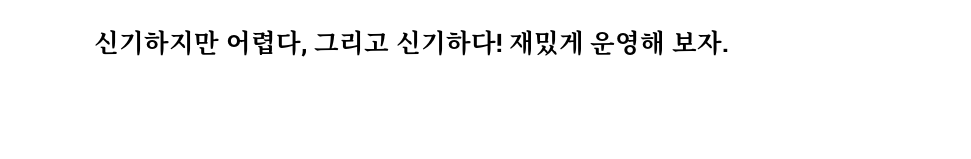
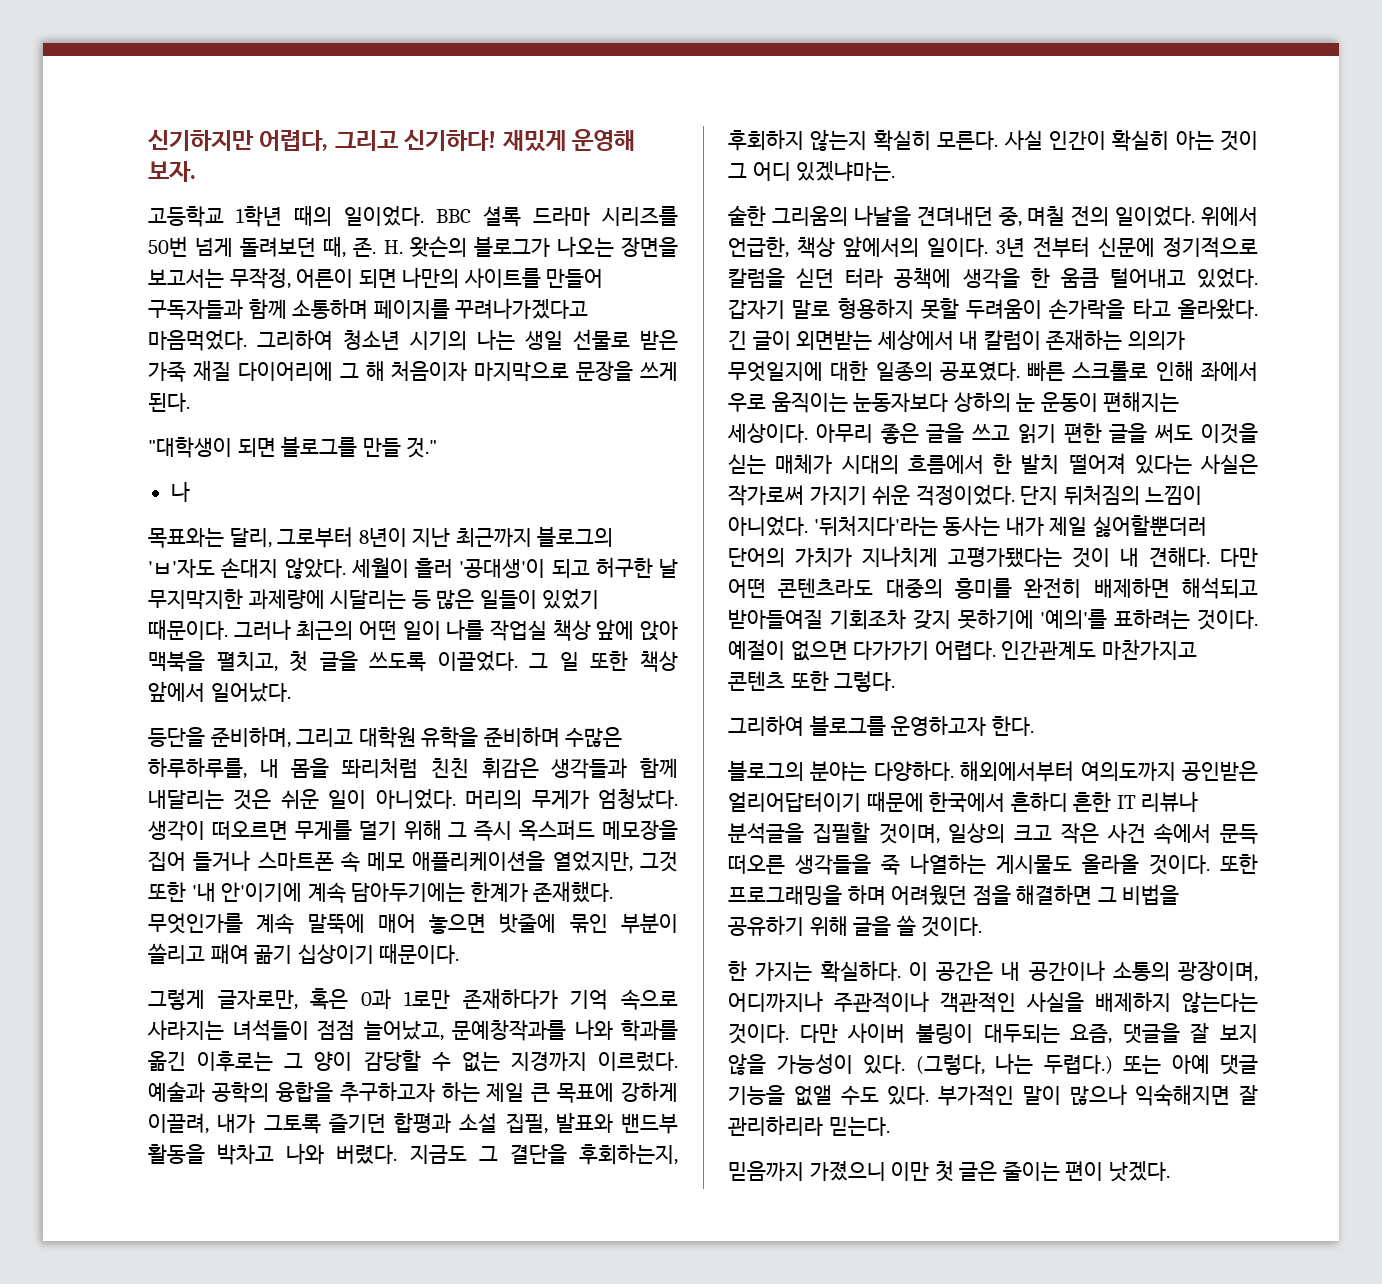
(730, 43) none -> [148,205,678,227] [148,236,679,258] [148,267,604,289] [148,298,589,320] [148,329,678,351] [148,360,678,382] [148,393,190,412] [148,436,438,458] [170,481,190,502] [148,526,614,548] [148,557,678,579] [148,588,600,610] [148,619,679,641] [148,650,678,672] [148,681,291,702] [148,727,623,748] [148,758,678,779] [148,788,678,810] [148,820,678,841] [148,850,678,872] [148,881,614,903] [148,913,678,934] [148,943,460,964] [148,988,678,1010] [147,1019,678,1041] [148,1050,678,1072] [148,1081,678,1103] [148,1112,678,1134] [148,1143,678,1165] [728,129,1258,151] [728,161,896,181] [728,205,1258,227] [728,236,1258,258] [728,267,1258,289] [728,298,1258,320] [728,329,1185,350] [728,360,1258,382] [728,392,1180,413] [727,423,1258,444] [728,453,1258,474] [728,484,1203,506] [728,515,1207,537] [728,546,1258,568] [728,578,1258,599] [728,609,1258,630] [728,639,1197,661] [728,671,896,692] [728,715,1034,736] [728,760,1258,782] [728,791,1199,813] [728,822,1258,844] [728,853,1258,875] [728,884,1180,906] [728,915,983,937] [728,960,1258,982] [728,991,1258,1013] [728,1023,1258,1044] [728,1053,1258,1075] [728,1084,1258,1106] [728,1116,890,1136] [728,1160,1170,1182] // 고등학교 1학년 때의 일이었다. BBC 셜록 드라마 시리즈를 50번 넘게 돌려보던 때, 존. H. 왓슨의 블로그가 나오는 장면을 보고서는 무작정, 어른이 되면 나만의 사이트를 만들어 구독자들과 함께 소통하며 페이지를 꾸려나가겠다고 마음먹었다. 그리하여 청소년 시기의 나는 생일 선물로 받은 가죽 재질 다이어리에 그 해 처음이자 마지막으로 문장을 쓰게 된다. // "대학생이 되면 블로그를 만들 것." // 나 // 목표와는 달리, 그로부터 8년이 지난 최근까지 블로그의 'ㅂ'자도 손대지 않았다. 세월이 흘러 '공대생'이 되고 허구한 날 무지막지한 과제량에 시달리는 등 많은 일들이 있었기 때문이다. 그러나 최근의 어떤 일이 나를 작업실 책상 앞에 앉아 맥북을 펼치고, 첫 글을 쓰도록 이끌었다. 그 일 또한 책상 앞에서 일어났다. // 등단을 준비하며, 그리고 대학원 유학을 준비하며 수많은 하루하루를, 내 몸을 똬리처럼 친친 휘감은 생각들과 함께 내달리는 것은 쉬운 일이 아니었다. 머리의 무게가 엄청났다. 생각이 떠오르면 무게를 덜기 위해 그 즉시 옥스퍼드 메모장을 집어 들거나 스마트폰 속 메모 애플리케이션을 열었지만, 그것 또한 '내 안'이기에 계속 담아두기에는 한계가 존재했다. 무엇인가를 계속 말뚝에 매어 놓으면 밧줄에 묶인 부분이 쓸리고 패여 곪기 십상이기 때문이다. // 그렇게 글자로만, 혹은 0과 1로만 존재하다가 기억 속으로 사라지는 녀석들이 점점 늘어났고, 문예창작과를 나와 학과를 옮긴 이후로는 그 양이 감당할 수 없는 지경까지 이르렀다. 예술과 공학의 융합을 추구하고자 하는 제일 큰 목표에 강하게 이끌려, 내가 그토록 즐기던 합평과 소설 집필, 발표와 밴드부 활동을 박차고 나와 버렸다. 지금도 그 결단을 후회하는지, 후회하지 않는지 확실히 모른다. 사실 인간이 확실히 아는 것이 그 어디 있겠냐마는. // 숱한 그리움의 나날을 견뎌내던 중, 며칠 전의 일이었다. 위에서 언급한, 책상 앞에서의 일이다. 3년 전부터 신문에 정기적으로 칼럼을 싣던 터라 공책에 생각을 한 움큼 털어내고 있었다. 갑자기 말로 형용하지 못할 두려움이 손가락을 타고 올라왔다. 긴 글이 외면받는 세상에서 내 칼럼이 존재하는 의의가 무엇일지에 대한 일종의 공포였다. 빠른 스크롤로 인해 좌에서 우로 움직이는 눈동자보다 상하의 눈 운동이 편해지는 세상이다. 아무리 좋은 글을 쓰고 읽기 편한 글을 써도 이것을 싣는 매체가 시대의 흐름에서 한 발치 떨어져 있다는 사실은 작가로써 가지기 쉬운 걱정이었다. 단지 뒤처짐의 느낌이 아니었다. '뒤처지다'라는 동사는 내가 제일 싫어할뿐더러 단어의 가치가 지나치게 고평가됐다는 것이 내 견해다. 다만 어떤 콘텐츠라도 대중의 흥미를 완전히 배제하면 해석되고 받아들여질 기회조차 갖지 못하기에 '예의'를 표하려는 것이다. 예절이 없으면 다가가기 어렵다. 인간관계도 마찬가지고 콘텐츠 또한 그렇다. // 그리하여 블로그를 운영하고자 한다. // 블로그의 분야는 다양하다. 해외에서부터 여의도까지 공인받은 얼리어답터이기 때문에 한국에서 흔하디 흔한 IT 리뷰나 분석글을 집필할 것이며, 일상의 크고 작은 사건 속에서 문득 떠오른 생각들을 죽 나열하는 게시물도 올라올 것이다. 또한 프로그래밍을 하며 어려웠던 점을 해결하면 그 비법을 공유하기 위해 글을 쓸 것이다. // 한 가지는 확실하다. 이 공간은 내 공간이나 소통의 광장이며, 어디까지나 주관적이나 객관적인 사실을 배제하지 않는다는 것이다. 다만 사이버 불링이 대두되는 요즘, 댓글을 잘 보지 않을 가능성이 있다. (그렇다, 나는 두렵다.) 또는 아예 댓글 기능을 없앨 수도 있다. 부가적인 말이 많으나 익숙해지면 잘 관리하리라 믿는다. // 믿음까지 가졌으니 이만 첫 글은 줄이는 편이 낫겠다.

